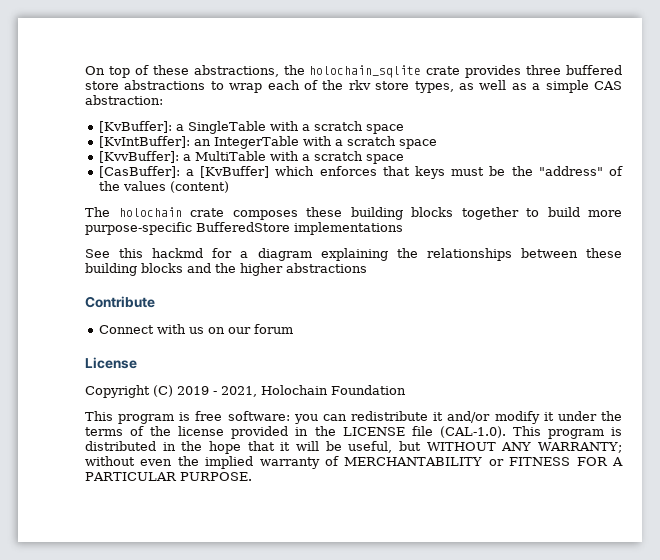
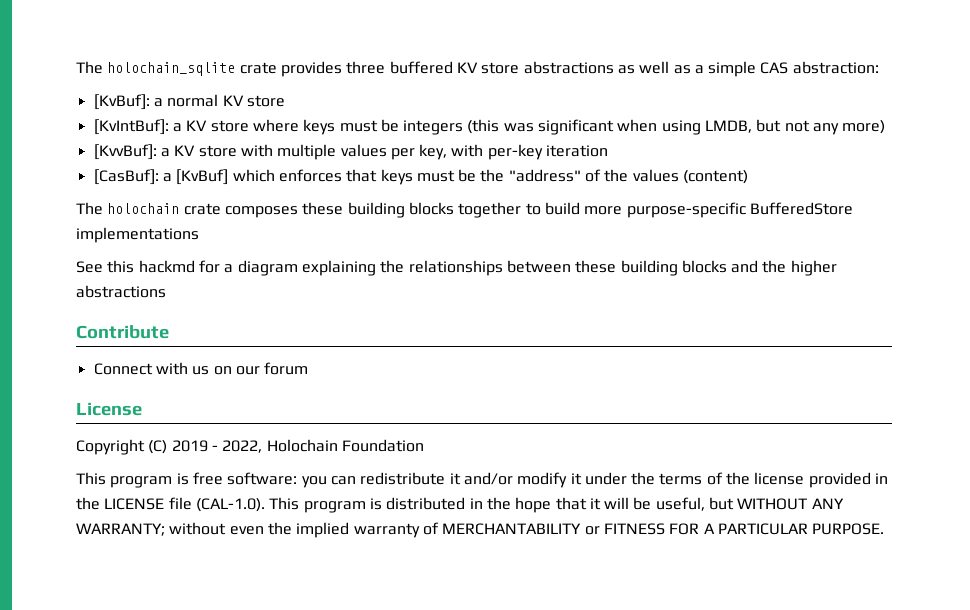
[85,65,305,78] On top of these abstractions, the -> [76,61,103,74] The
(622, 70) none -> [456,62,478,73] KV
[210,80,454,93] to wrap each of the rkv store types, -> (614, 67) none
[98,121,404,134] [98,136,437,149] [98,151,404,164] [98,166,270,178] [KvBuffer]: a SingleTable with a scratch space // [KvIntBuffer]: an IntegerTable with a scratch space // [KvvBuffer]: a MultiTable with a scratch space // [CasBuffer]: a [KvBuffer] -> [93,94,285,110] [93,119,886,135] [93,144,609,160] [93,169,229,185] [KvBuf]: a normal KV store // [KvIntBuf]: a KV store where keys must be integers (this was significant when using LMDB, but not any more) // [KvvBuf]: a KV store with multiple values per key, with per-key iteration // [CasBuf]: a [KvBuf]
[221,386,257,397] 2021, -> [222,440,263,453] 2022,

